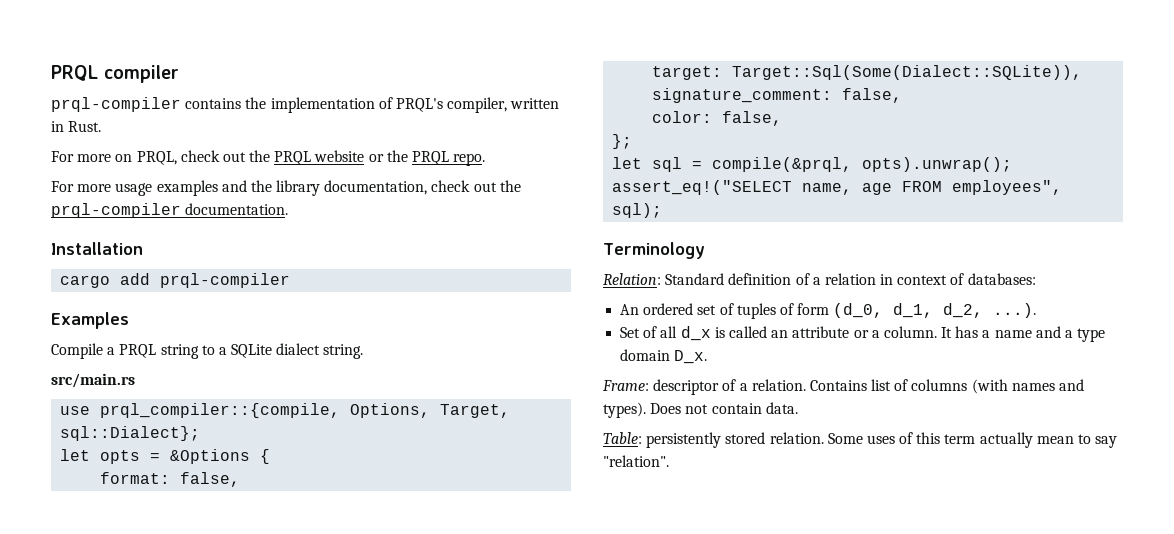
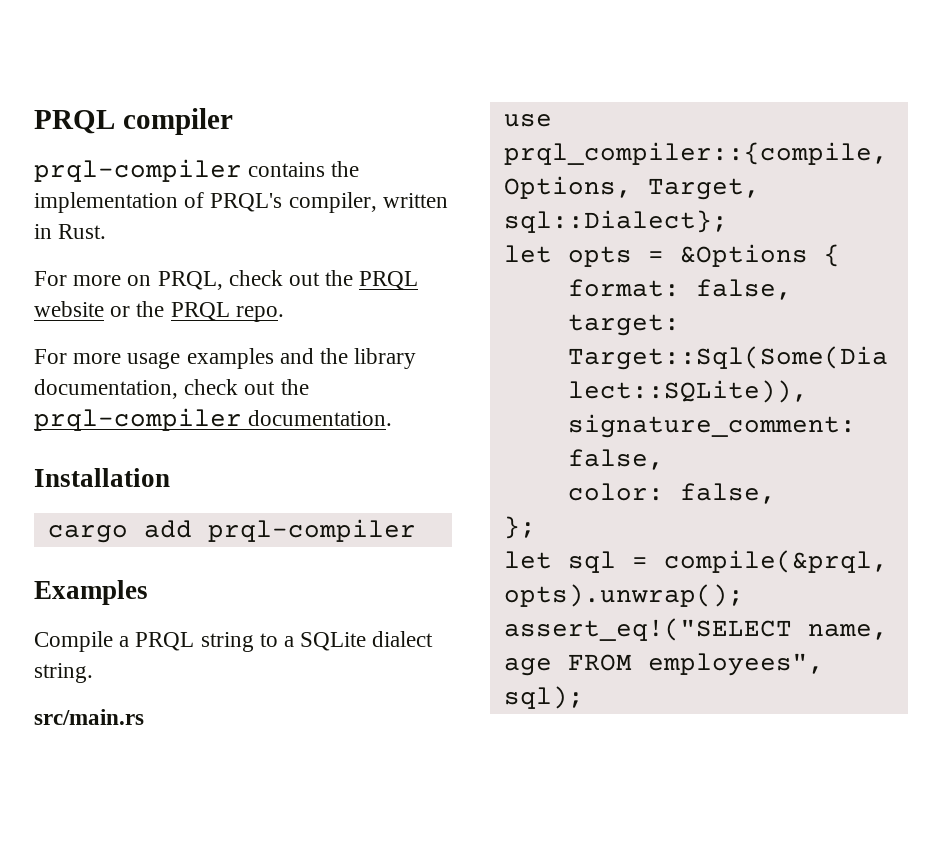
[603,242,705,259] [603,273,1036,285] [620,303,1037,319] [620,326,1106,342] [620,349,708,364] [602,379,1085,395] [603,402,798,418] [603,432,1118,448] [603,455,669,467] // Terminology // Relation: Standard definition of a relation in context of databases: // An ordered set of tuples of form (d_0, d_1, d_2, ...). // Set of all d_x is called an attribute or a column. It has a name and a type domain D_x. // Frame: descriptor of a relation. Contains list of columns (with names and types). Does not contain data. // Table: persistently stored relation. Some uses of this term actually mean to say "relation". -> (584, 697) none

